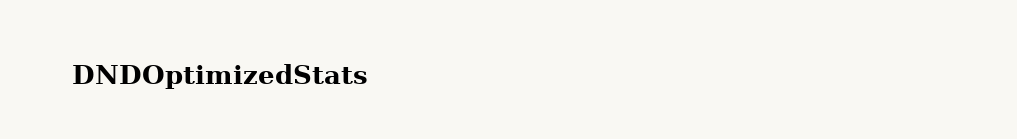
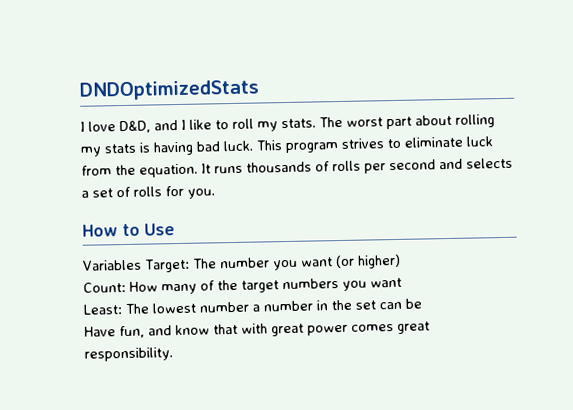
(368, 76) none -> [80,114,495,134] [80,136,493,157] [81,157,513,178] [81,185,215,199] [82,223,175,237] [82,253,401,273] [83,277,402,295] [83,298,422,315] [84,321,430,339] [84,347,173,362] // I love D&D, and I like to roll my stats. The worst part about rolling my stats is having bad luck. This program strives to eliminate luck from the equation. It runs thousands of rolls per second and selects a set of rolls for you. // How to Use // Variables Target: The number you want (or higher) // Count: How many of the target numbers you want // Least: The lowest number a number in the set can be // Have fun, and know that with great power comes great responsibility.

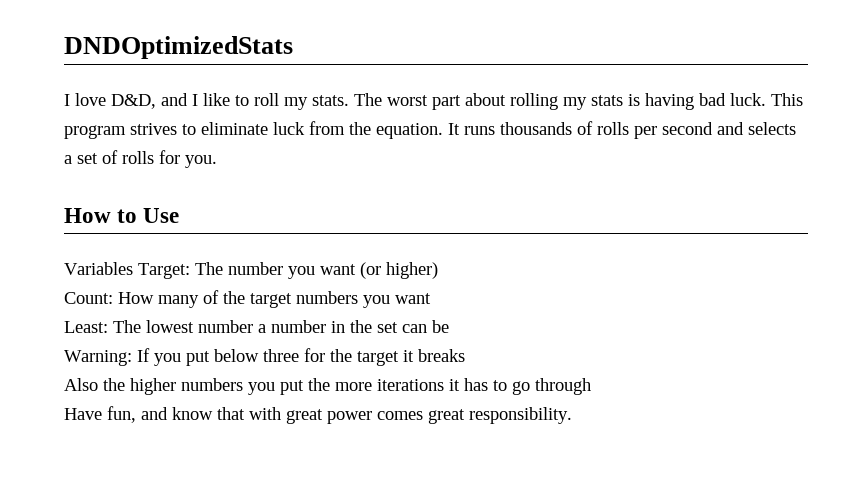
(422, 303) none -> [64,348,465,366] [64,378,591,395] // Warning: If you put below three for the target it breaks // Also the higher numbers you put the more iterations it has to go through

